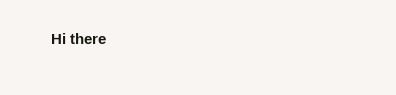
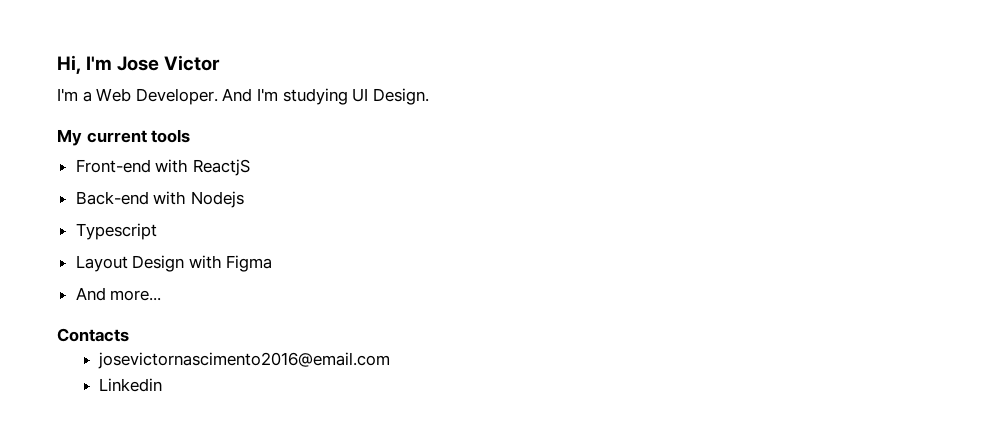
[51,33,107,44] Hi there -> [57,55,221,74] [57,88,429,105] [57,129,191,146] [75,159,250,176] [75,191,244,208] [75,223,157,240] [75,255,273,272] [75,287,162,301] [57,328,129,342] [98,352,391,369] [99,378,163,392] Hi, I'm Jose Victor // I'm a Web Developer. And I'm studying UI Design. // My current tools // Front-end with ReactjS // Back-end with Nodejs // Typescript // Layout Design with Figma // And more... // Contacts // josevictornascimento2016@email.com // Linkedin

